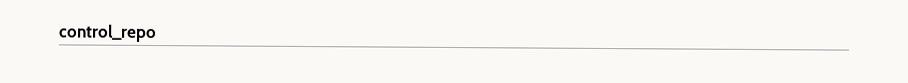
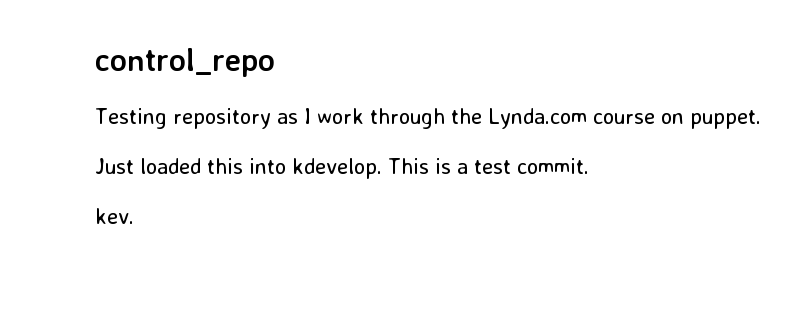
(157, 33) none -> [95,108,761,129] [95,158,589,179] [95,208,134,224] // Testing repository as I work through the Lynda.com course on puppet. // Just loaded this into kdevelop. This is a test commit. // kev.

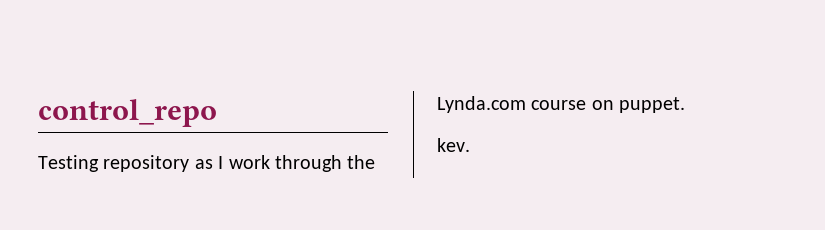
[95,158,589,179] // Just loaded this into kdevelop. This is a test commit. -> (686, 105) none

